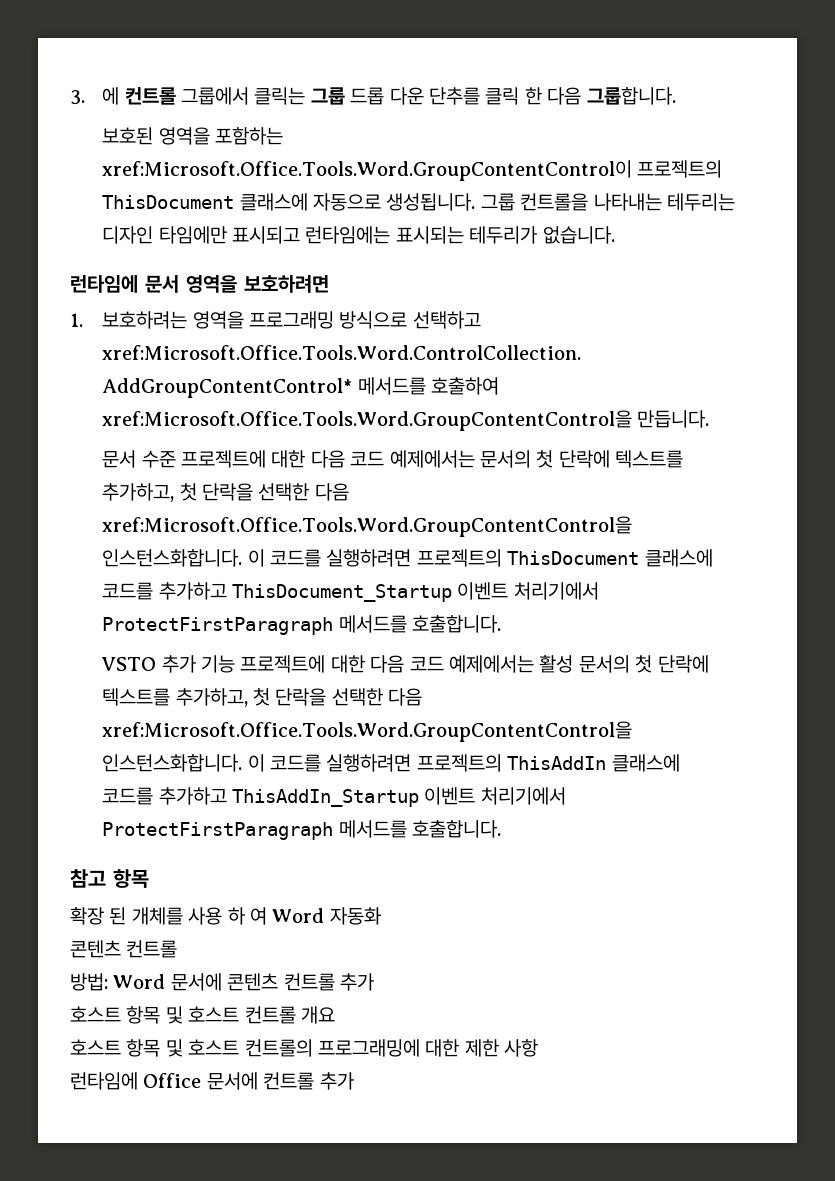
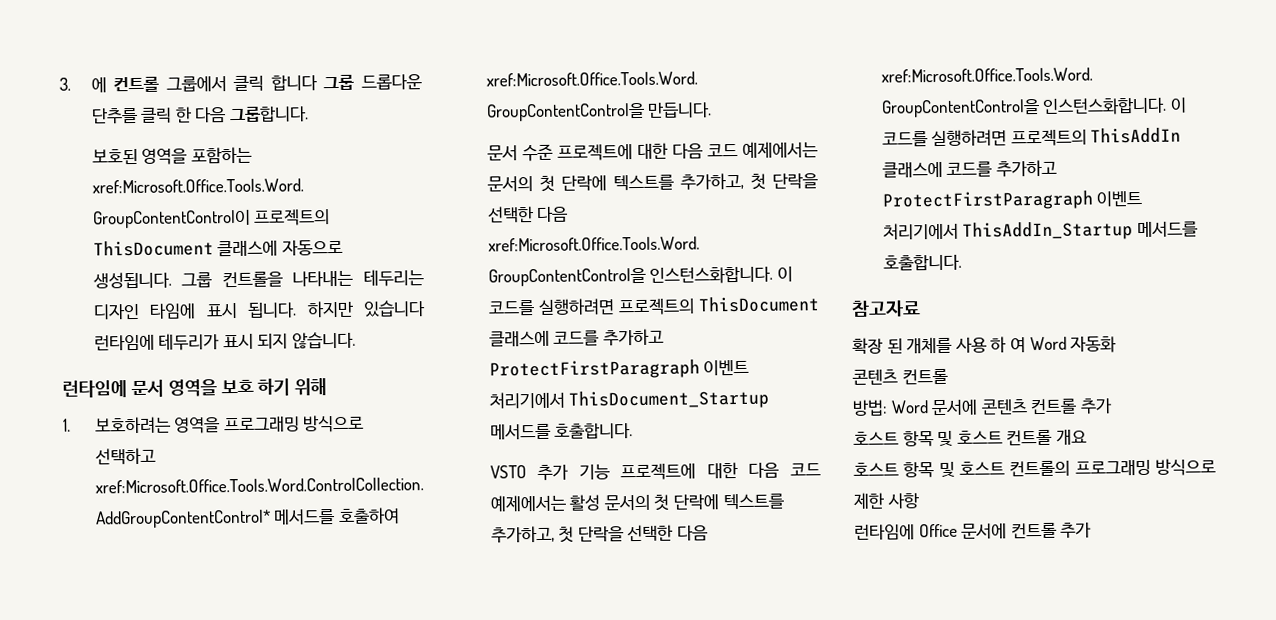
[254,87,424,105] 클릭는 그룹 드롭 다운 -> [233,74,422,92] 클릭 합니다 그룹 드롭다운
[158,226,615,244] 타임에만 표시되고 런타임에는 표시되는 테두리가 없습니다. -> [149,300,426,319] [93,331,356,351] 타임에 표시 됩니다. 하지만 있습니다 런타임에 테두리가 표시 되지 않습니다.
[244,275,329,293] 보호하려면 -> [220,378,328,396] 보호 하기 위해
[231,582,599,602] [102,617,334,635] ThisDocument_Startup 이벤트 처리기에서 ProtectFirstParagraph -> [488,359,750,380] [488,389,770,410] ProtectFirstParagraph 이벤트 처리기에서 ThisDocument_Startup
[231,787,566,807] [102,820,501,840] [70,869,149,888] ThisAddIn_Startup 이벤트 처리기에서 ProtectFirstParagraph 메서드를 호출합니다. // 참고 항목 -> [881,190,1143,211] [882,221,1198,241] [882,253,962,271] [851,300,921,317] ProtectFirstParagraph 이벤트 처리기에서 ThisAddIn_Startup 메서드를 호출합니다. // 참고자료
[318,1039,460,1057] 프로그래밍에 대한 -> [1074,458,1216,476] 프로그래밍 방식으로

